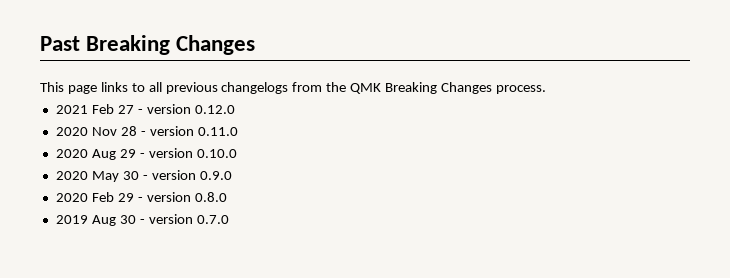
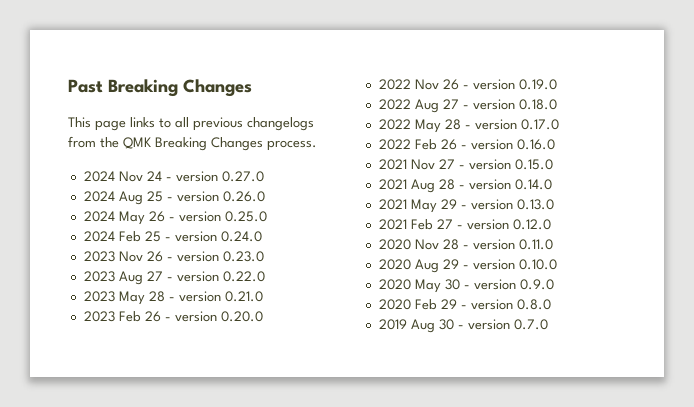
(546, 89) none -> [83,171,264,182] [83,191,265,205] [83,211,267,225] [83,231,262,242] [83,251,264,262] [83,271,265,285] [83,291,263,305] [83,311,263,322] [378,79,557,90] [378,99,557,113] [378,119,559,133] [378,139,555,150] [378,159,553,170] [378,179,552,193] [378,199,554,213] // 2024 Nov 24 - version 0.27.0 // 2024 Aug 25 - version 0.26.0 // 2024 May 26 - version 0.25.0 // 2024 Feb 25 - version 0.24.0 // 2023 Nov 26 - version 0.23.0 // 2023 Aug 27 - version 0.22.0 // 2023 May 28 - version 0.21.0 // 2023 Feb 26 - version 0.20.0 // 2022 Nov 26 - version 0.19.0 // 2022 Aug 27 - version 0.18.0 // 2022 May 28 - version 0.17.0 // 2022 Feb 26 - version 0.16.0 // 2021 Nov 27 - version 0.15.0 // 2021 Aug 28 - version 0.14.0 // 2021 May 29 - version 0.13.0

